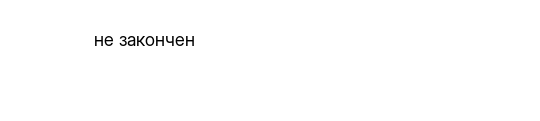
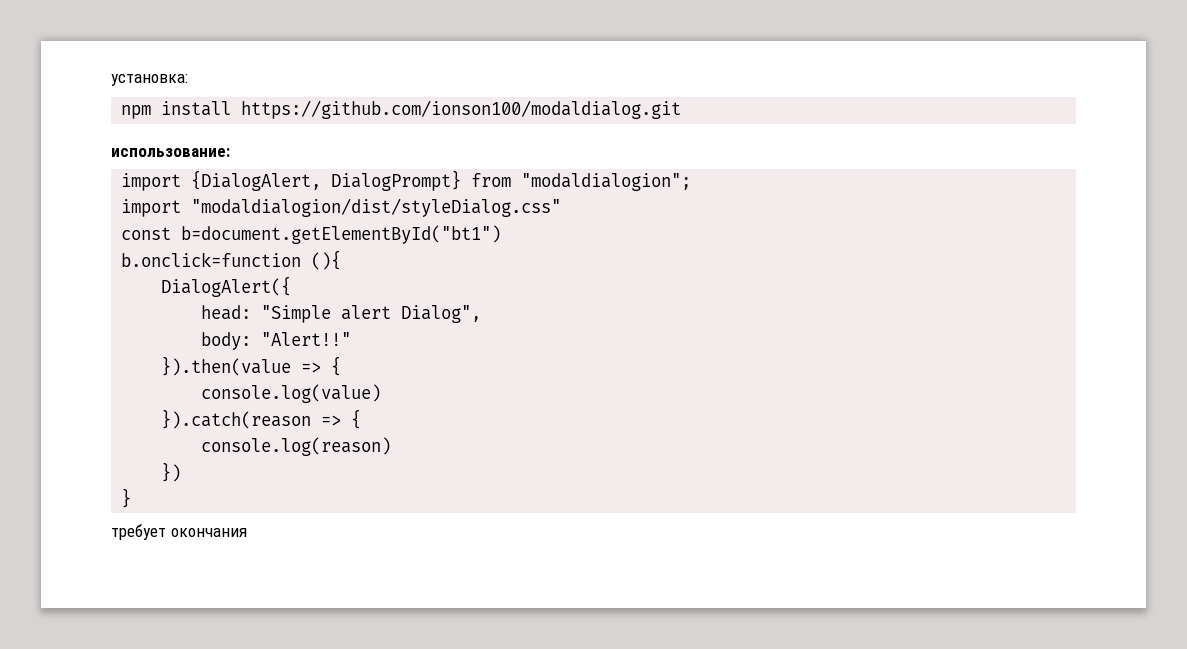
[94,36,195,46] не закончен -> [111,74,188,86] [121,100,682,119] [111,148,230,157] [121,170,692,191] [121,198,562,217] [121,225,502,244] [121,250,342,270] [161,276,292,297] [201,305,482,323] [201,332,352,350] [161,356,342,376] [201,384,382,403] [161,409,362,429] [201,437,392,456] [161,462,182,482] [121,488,132,508] [111,524,247,540] установка: // npm install https://github.com/ionson100/modaldialog.git // использование: // import {DialogAlert, DialogPrompt} from "modaldialogion"; // import "modaldialogion/dist/styleDialog.css" // const b=document.getElementById("bt1") // b.onclick=function (){ // DialogAlert({ // head: "Simple alert Dialog", // body: "Alert!!" // }).then(value => { // console.log(value) // }).catch(reason => { // console.log(reason) // }) // } // требует окончания

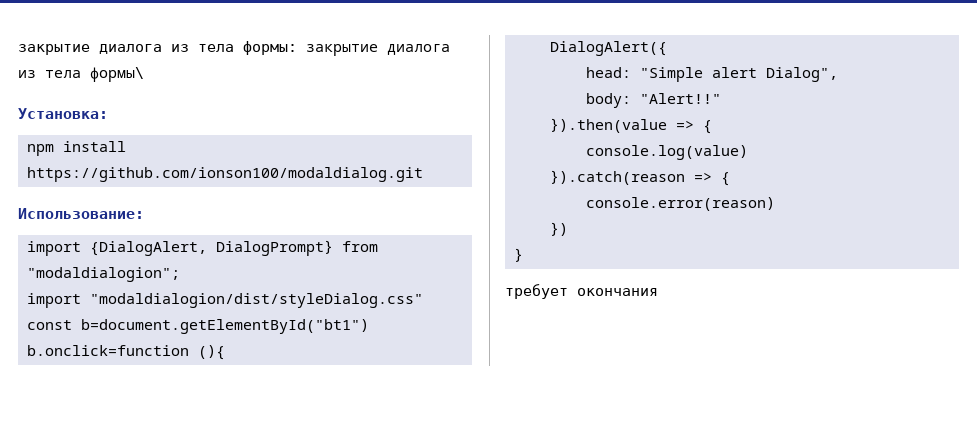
[111,74,188,86] установка: -> [18,41,450,56] [18,67,144,82] [18,108,108,119] закрытие диалога из тела формы: закрытие диалога из тела формы\ // Установка:
[111,148,230,157] использование: -> [18,208,144,219] Использование:
[201,437,392,456] console.log(reason) -> [586,197,775,211] console.error(reason)

